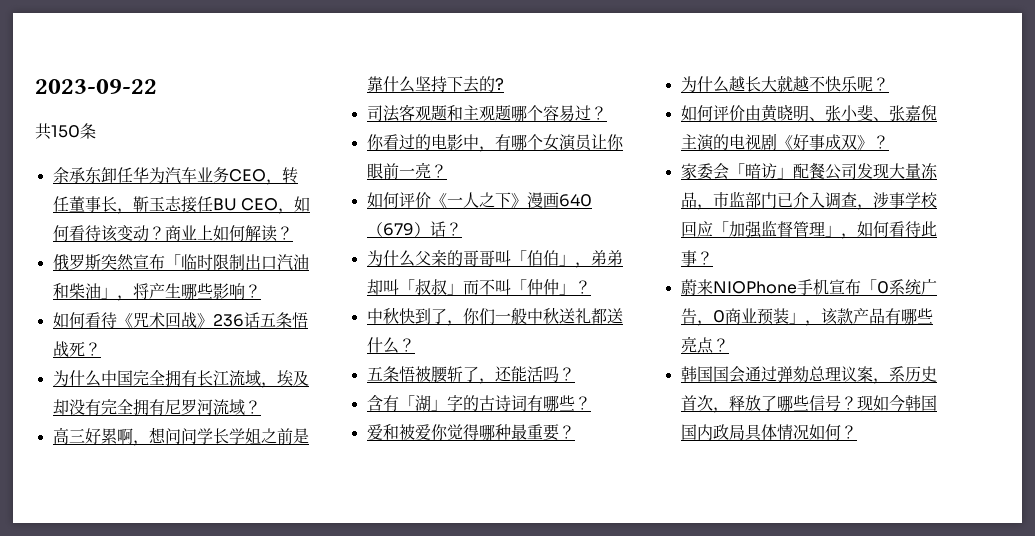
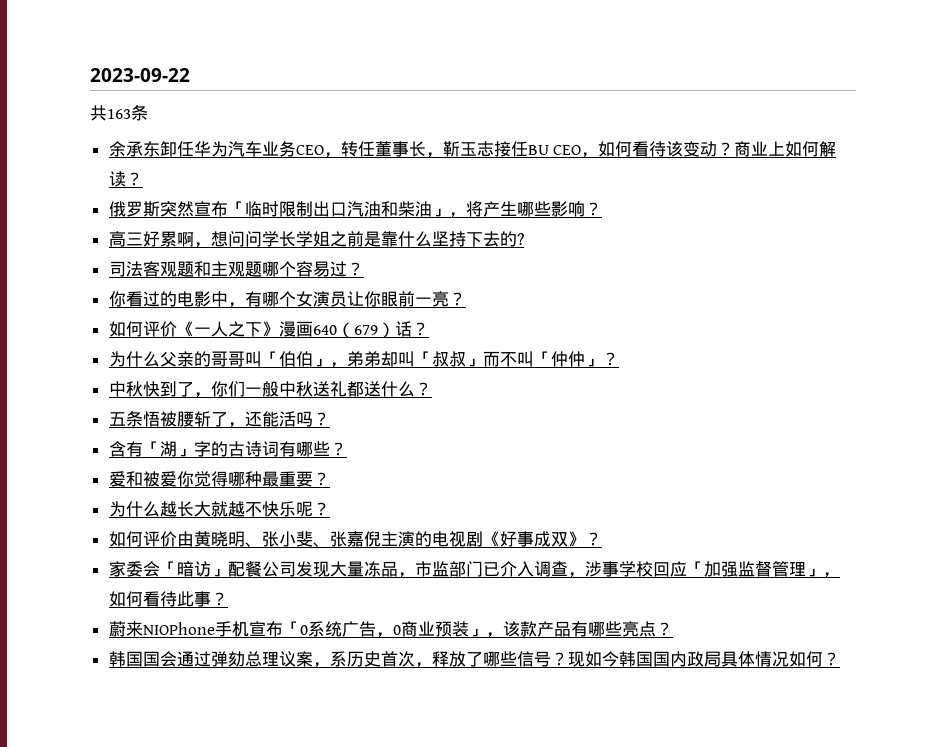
[51,125,80,138] 150 -> [107,109,131,119] 163
[52,312,308,329] [52,341,101,358] [52,370,309,388] [52,399,261,415] // 如何看待《咒术回战》236话五条悟战死？ // 为什么中国完全拥有长江流域，埃及却没有完全拥有尼罗河流域？ -> (602, 209) none

